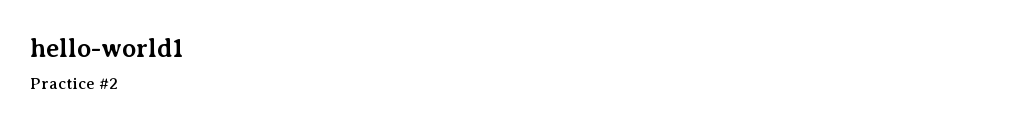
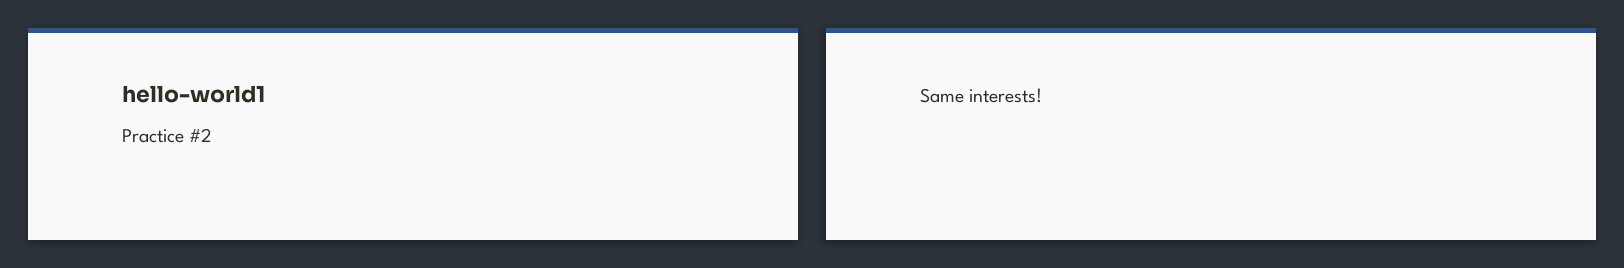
(119, 83) none -> [920,88,1043,103] // Same interests!

